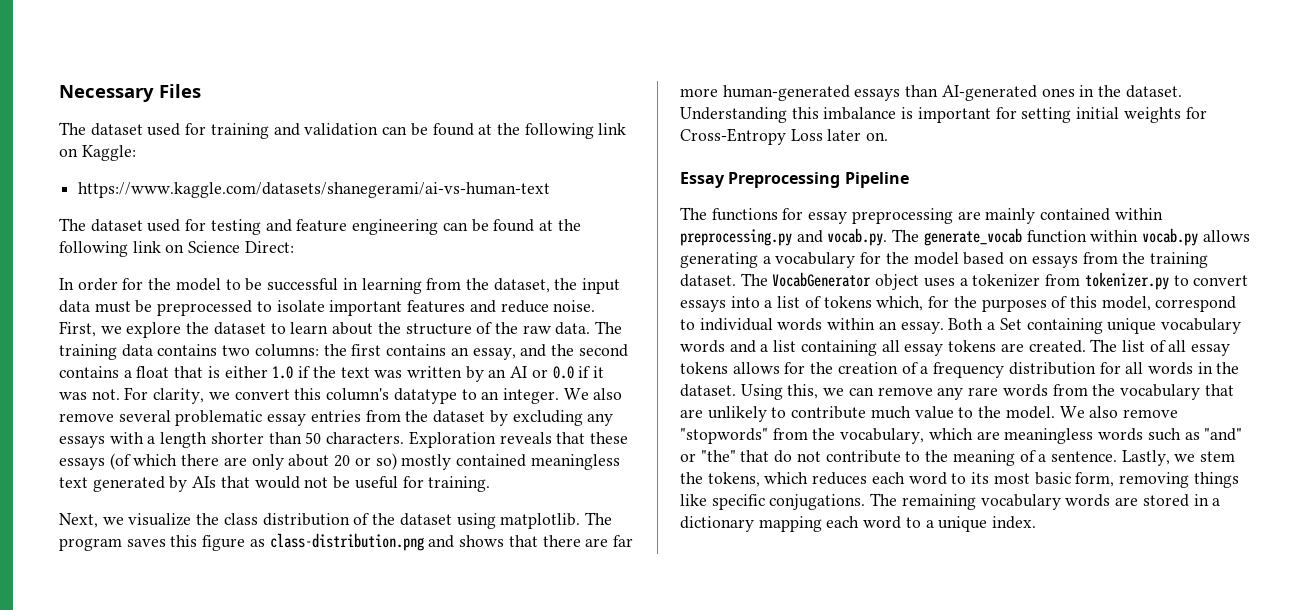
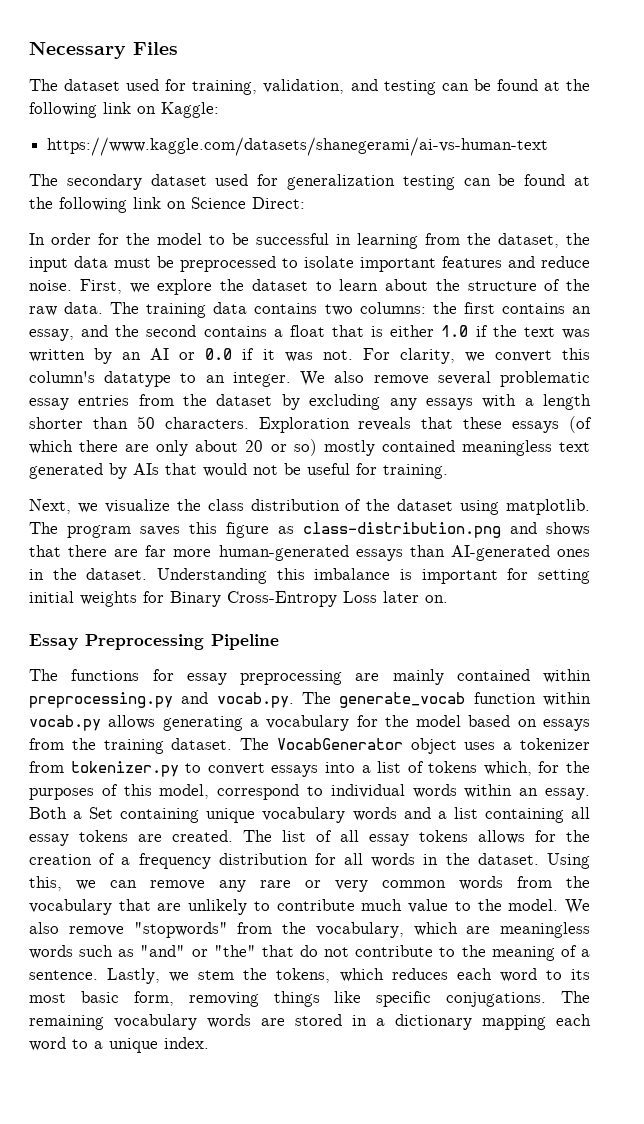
[210,123,379,139] training and validation -> [192,79,436,95] training, validation, and testing
[90,219,439,235] dataset used for testing and feature engineering -> [66,174,455,190] secondary dataset used for generalization testing
(1207, 113) none -> [170,591,221,607] Binary
(999, 391) none -> [305,880,446,892] or very common

